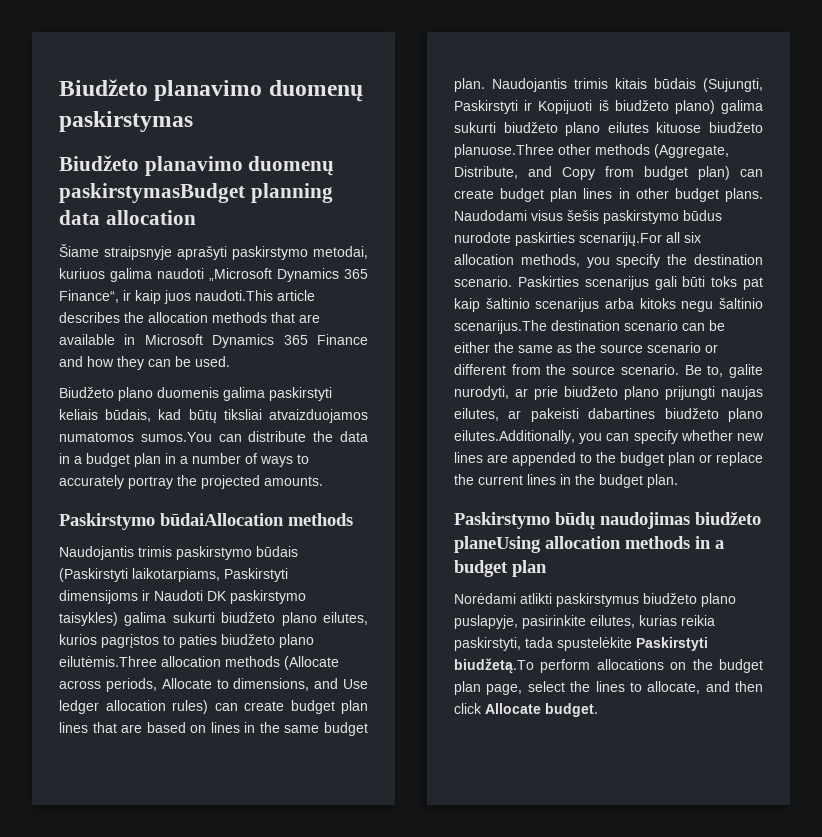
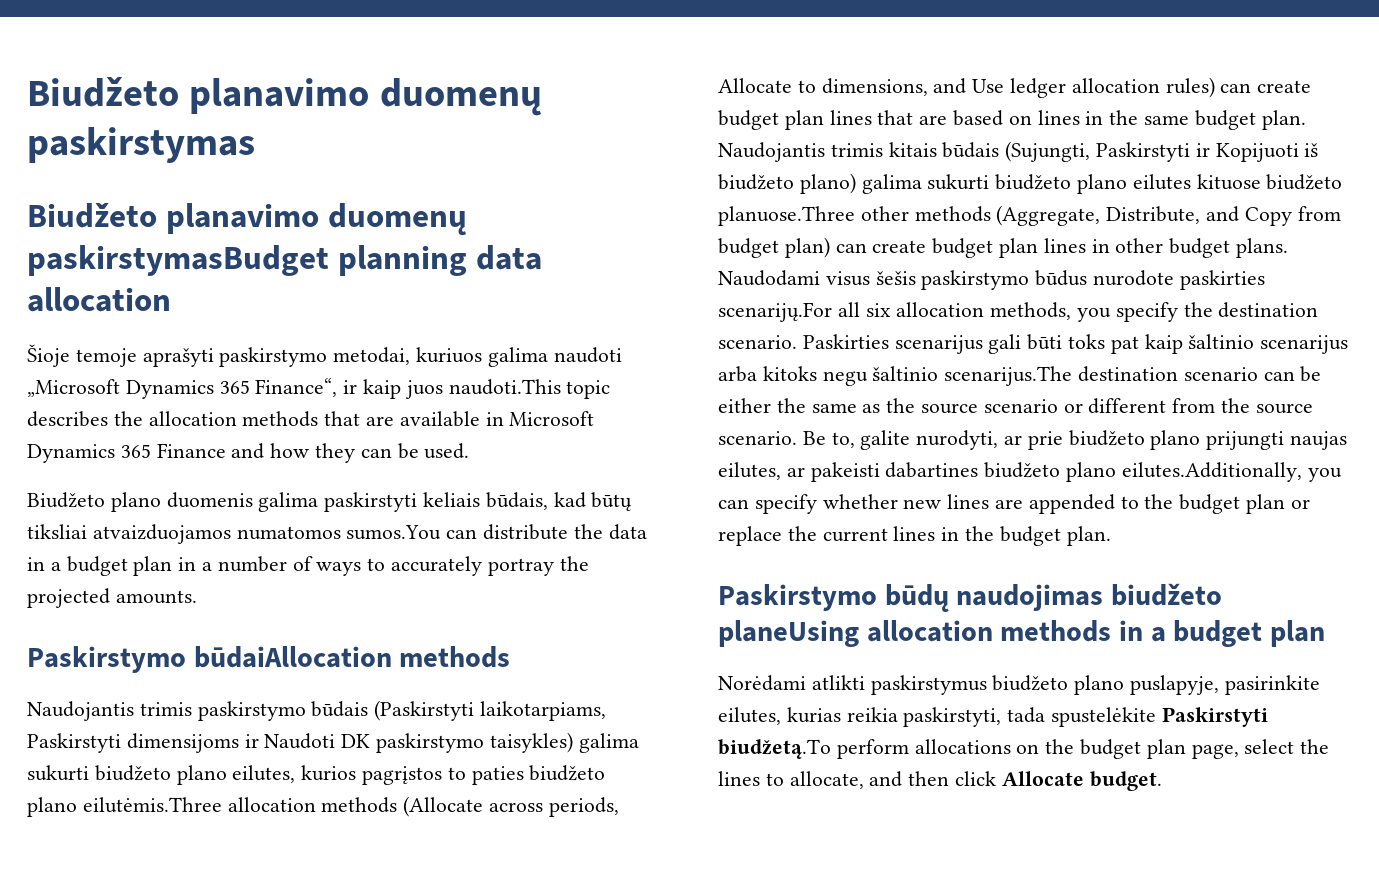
[59,244,172,260] Šiame straipsnyje -> [27,344,137,367] Šioje temoje
[277,290,315,301] article -> [566,380,611,399] topic

